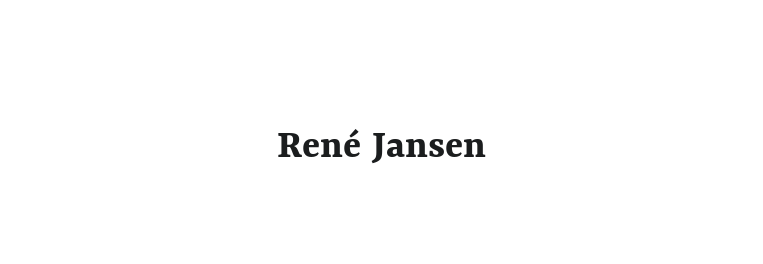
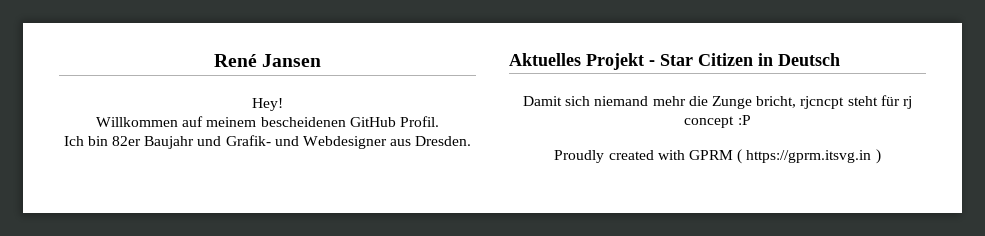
(487, 148) none -> [252,98,283,111] [96,116,439,127] [63,135,472,149] [509,53,840,70] [523,95,912,109] [684,115,751,128] [554,149,881,164] // Hey! // Willkommen auf meinem bescheidenen GitHub Profil. // Ich bin 82er Baujahr und Grafik- und Webdesigner aus Dresden. // Aktuelles Projekt - Star Citizen in Deutsch // Damit sich niemand mehr die Zunge bricht, rjcncpt steht für rj concept :P // Proudly created with GPRM ( https://gprm.itsvg.in )

